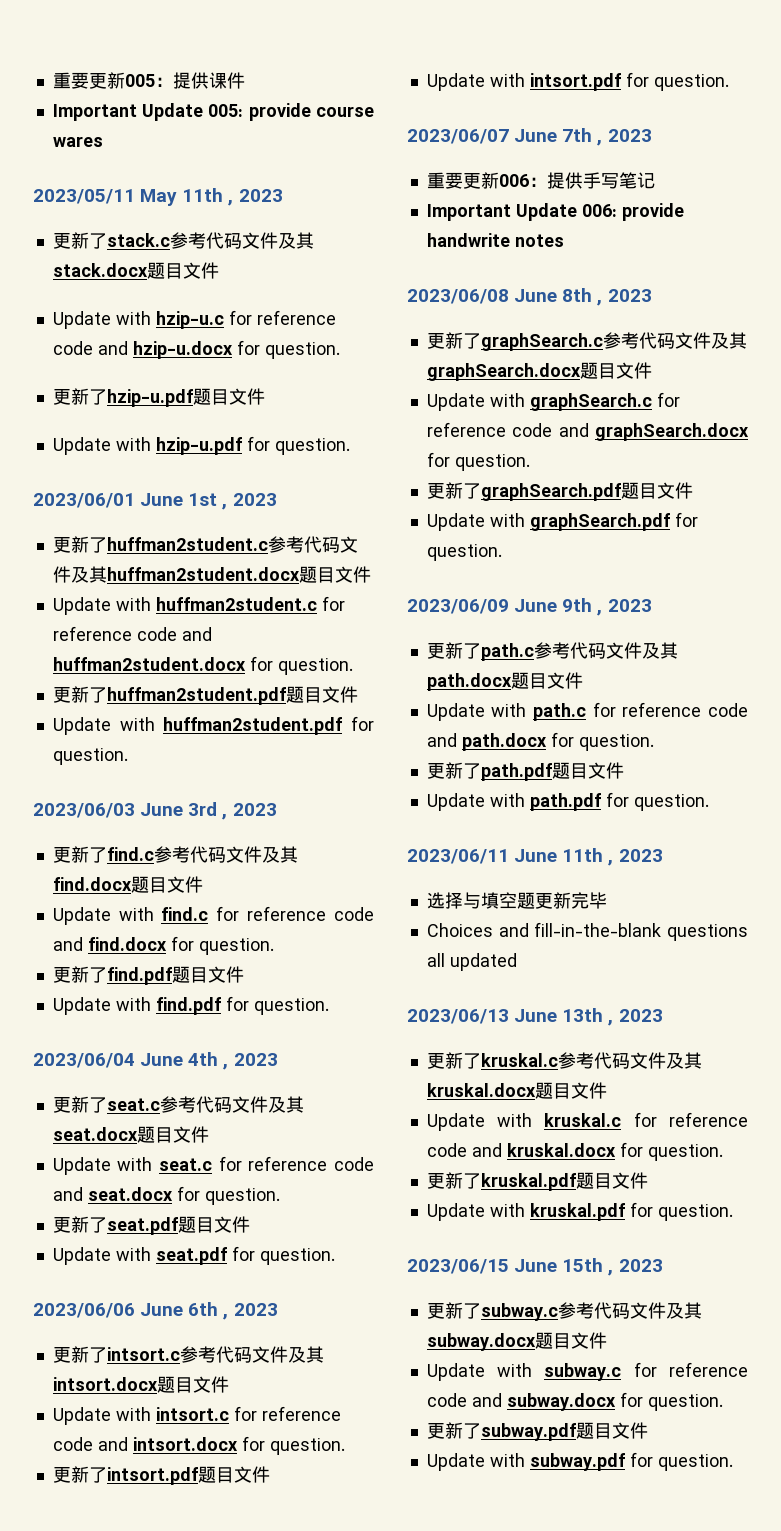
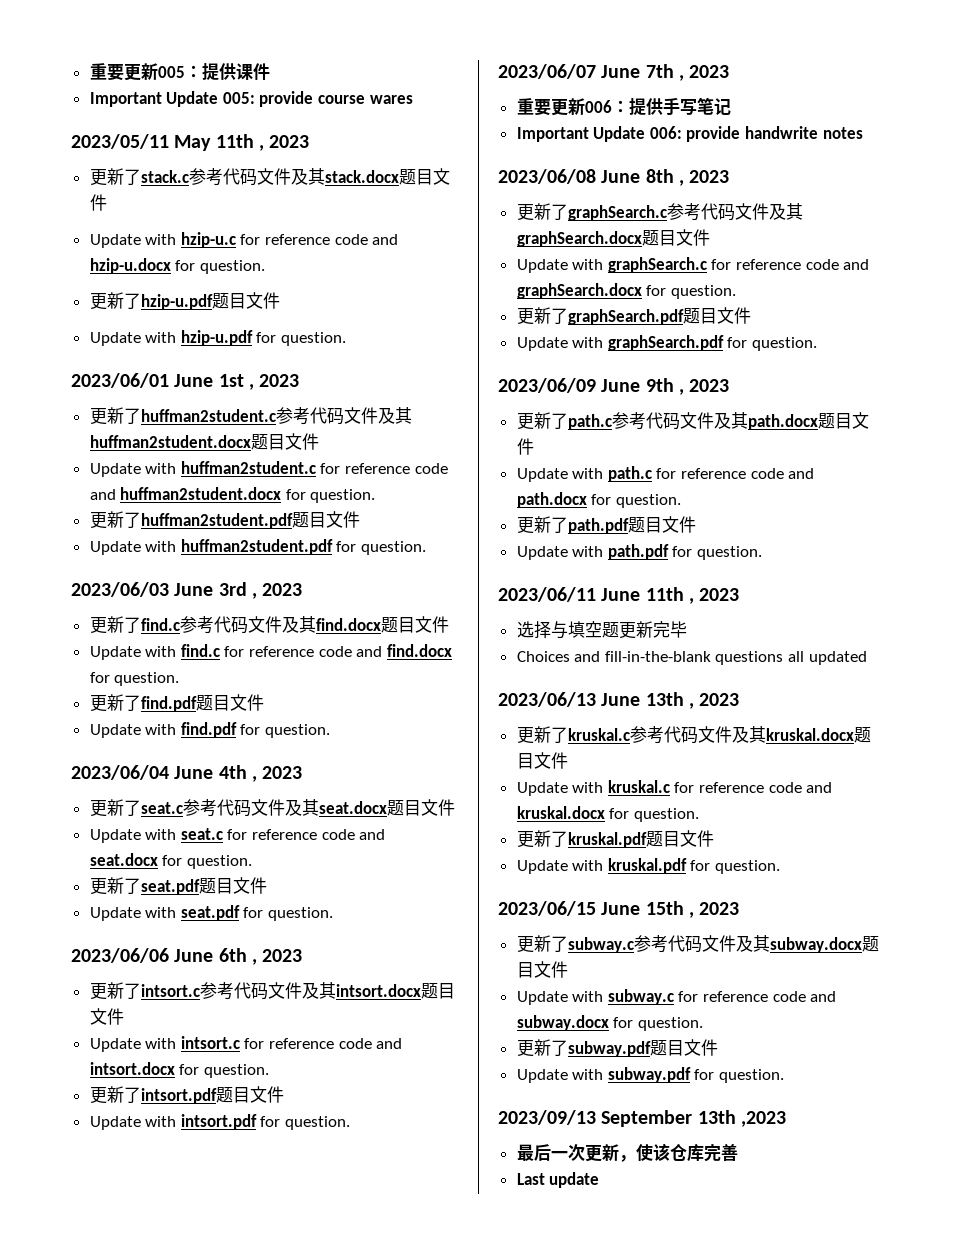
(733, 1462) none -> [498,1110,786,1127] [516,1143,738,1162] [516,1172,600,1188] // 2023/09/13 September 13th ,2023 // 最后一次更新，使该仓库完善 // Last update

